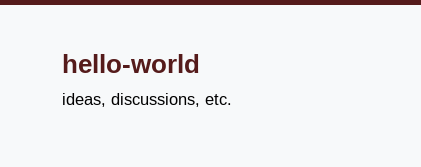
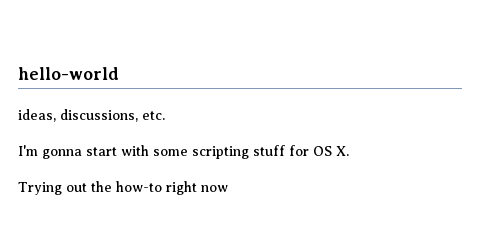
(232, 99) none -> [18,145,349,159] [18,181,228,195] // I'm gonna start with some scripting stuff for OS X. // Trying out the how-to right now

